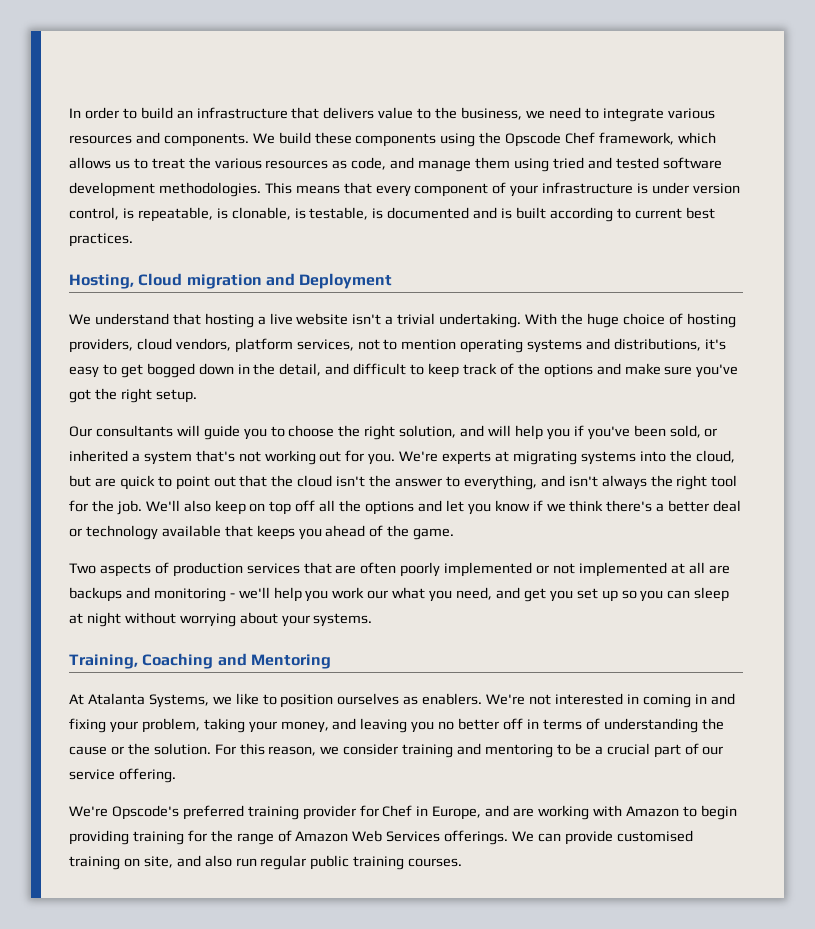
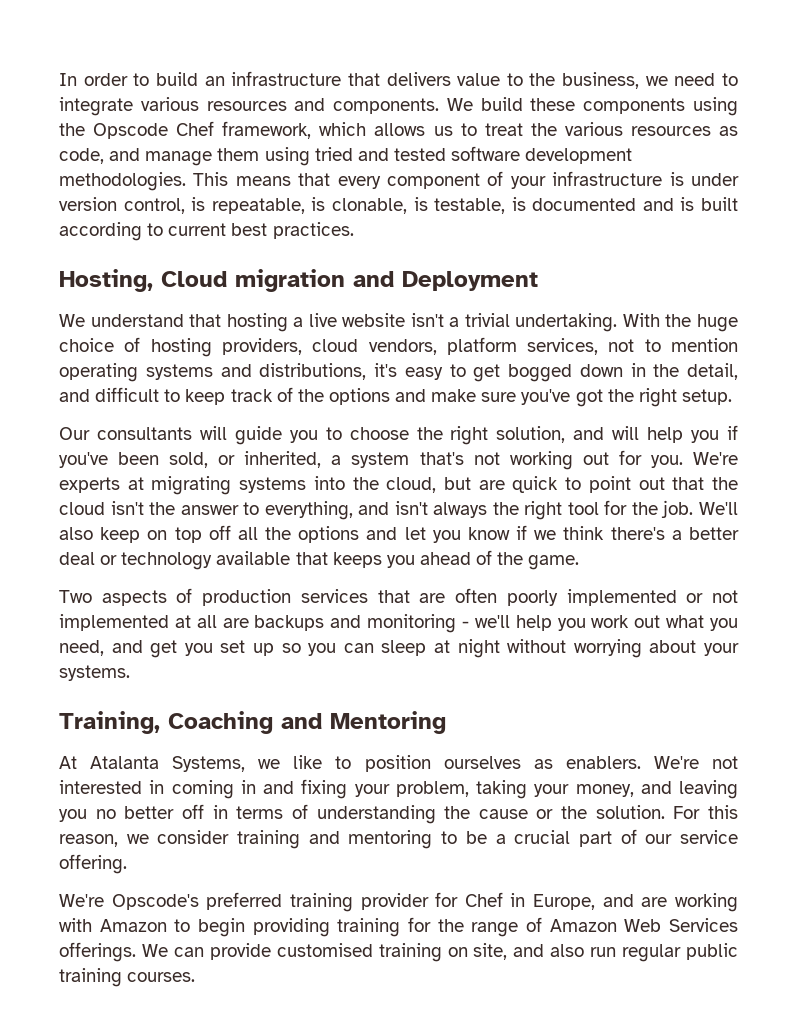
[69,450,128,462] inherited -> [244,451,322,468] inherited,
[367,590,389,599] our -> [634,615,661,628] out

